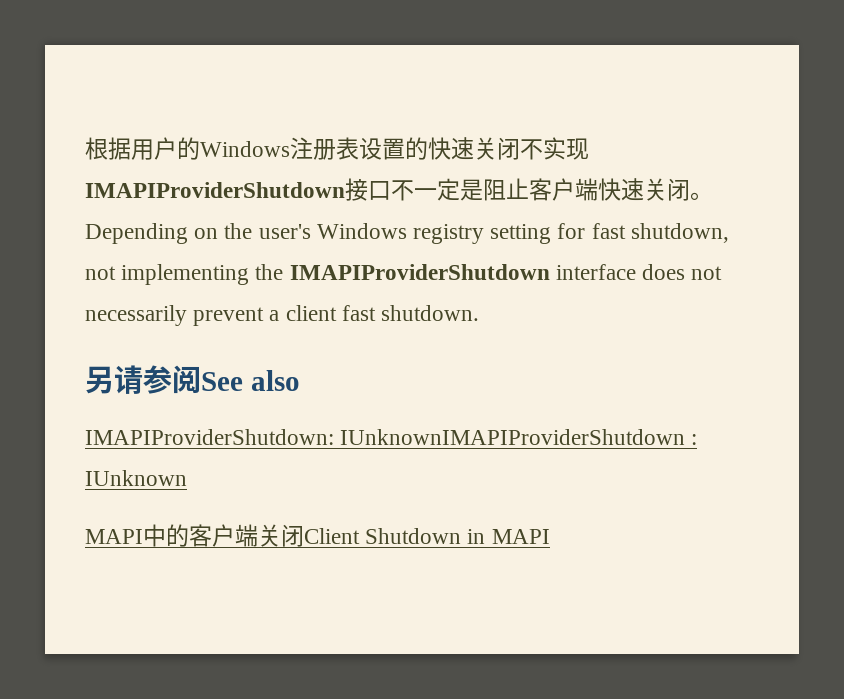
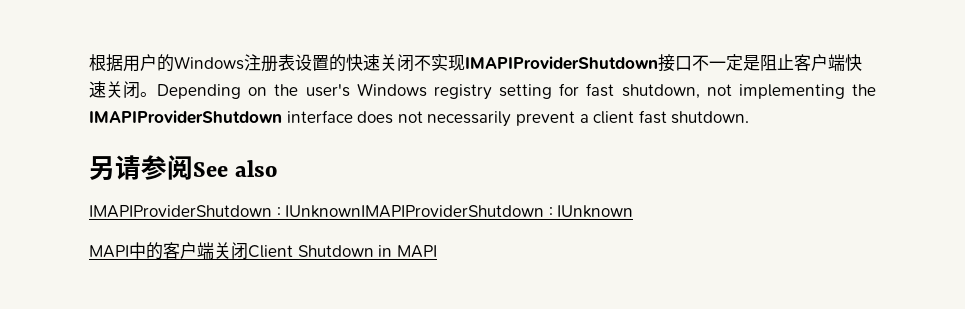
[85,429,334,445] IMAPIProviderShutdown: -> [89,205,281,218] IMAPIProviderShutdown :

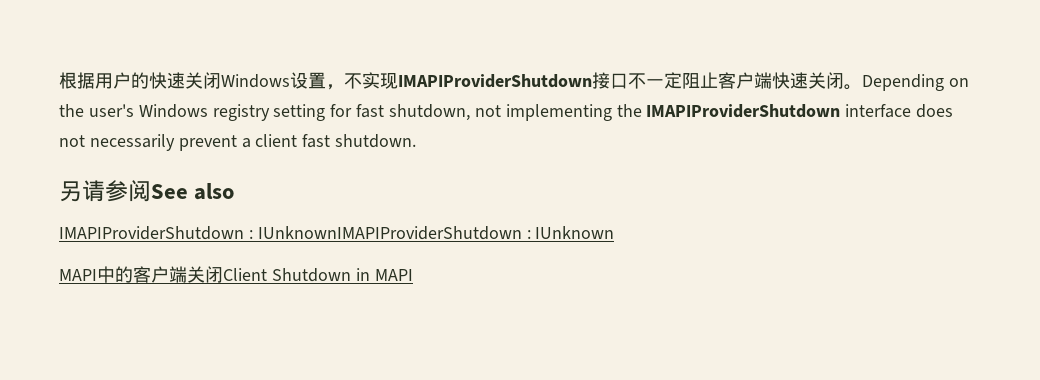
[174,54,414,72] Windows注册表设置的快速关闭 -> [149,72,344,90] 快速关闭Windows设置，
[743,55,760,71] 是 -> (682, 80) none

